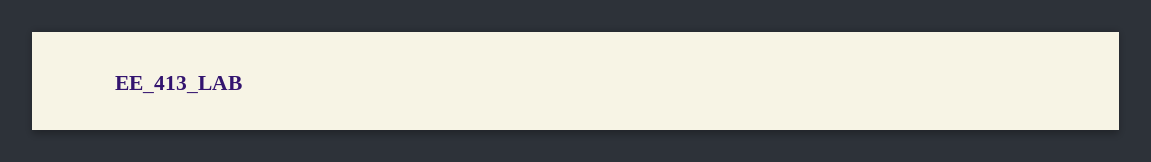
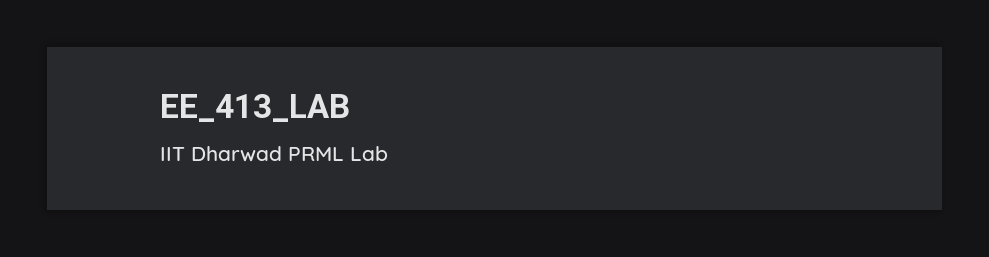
(242, 85) none -> [160,146,388,162] // IIT Dharwad PRML Lab

